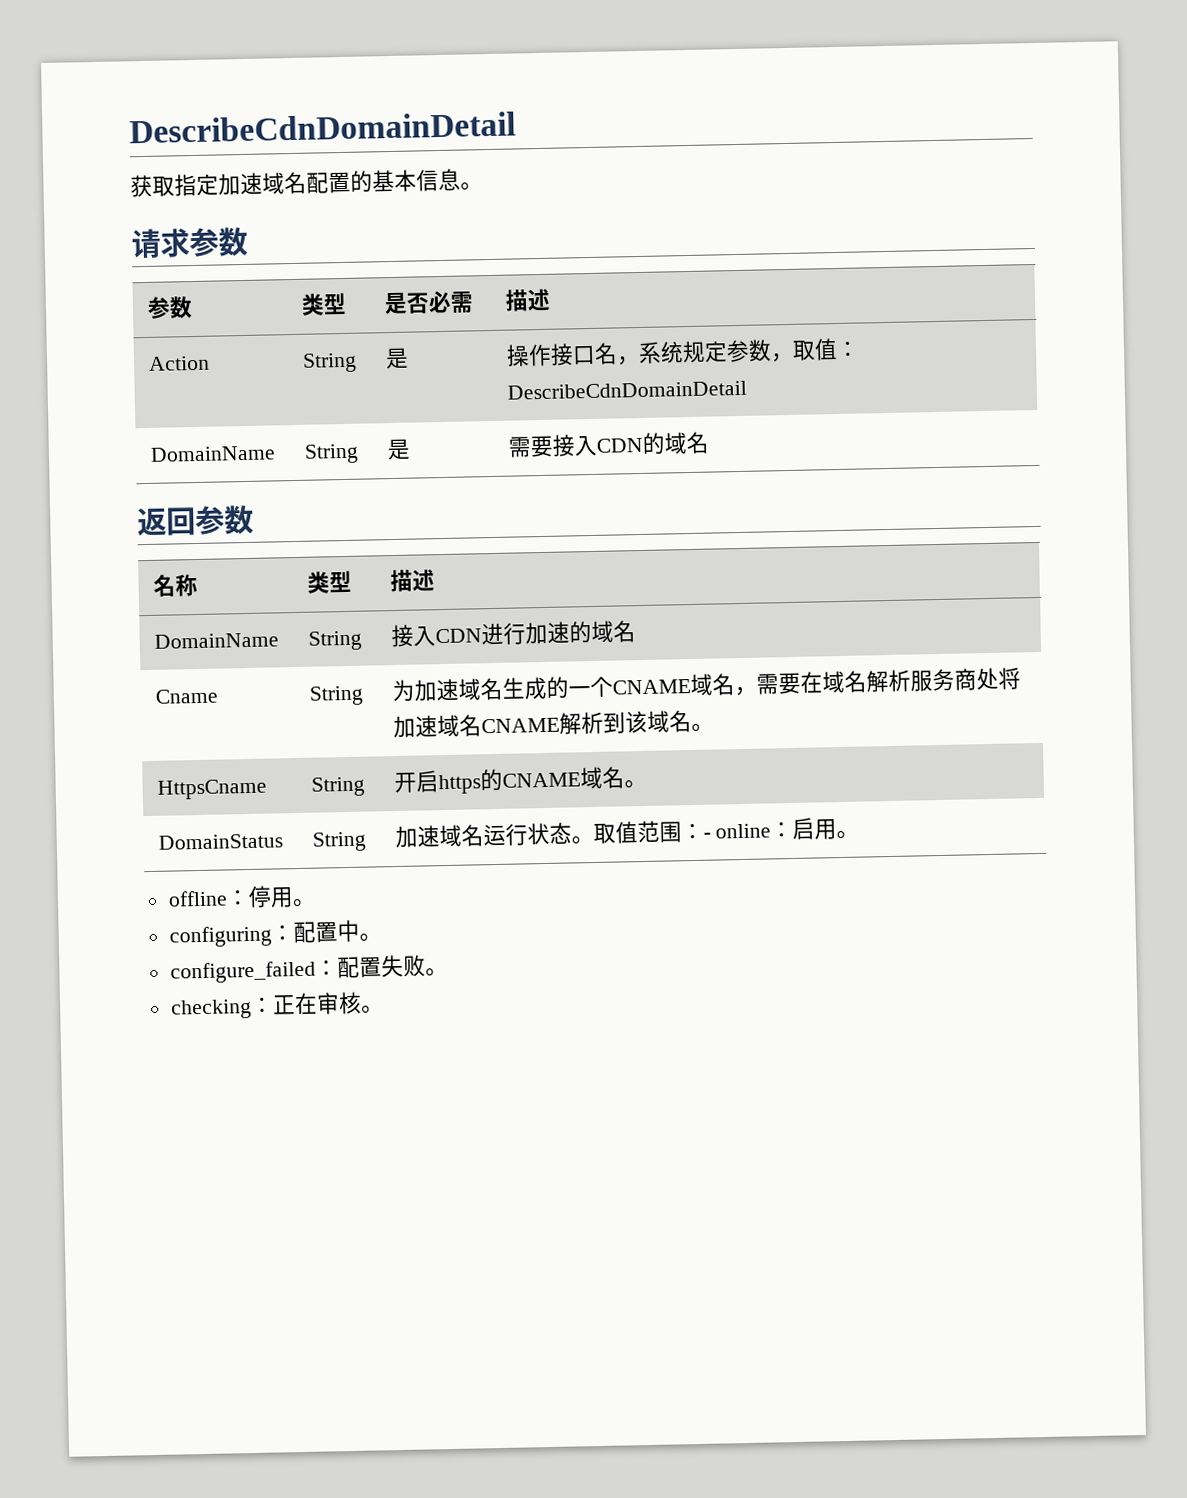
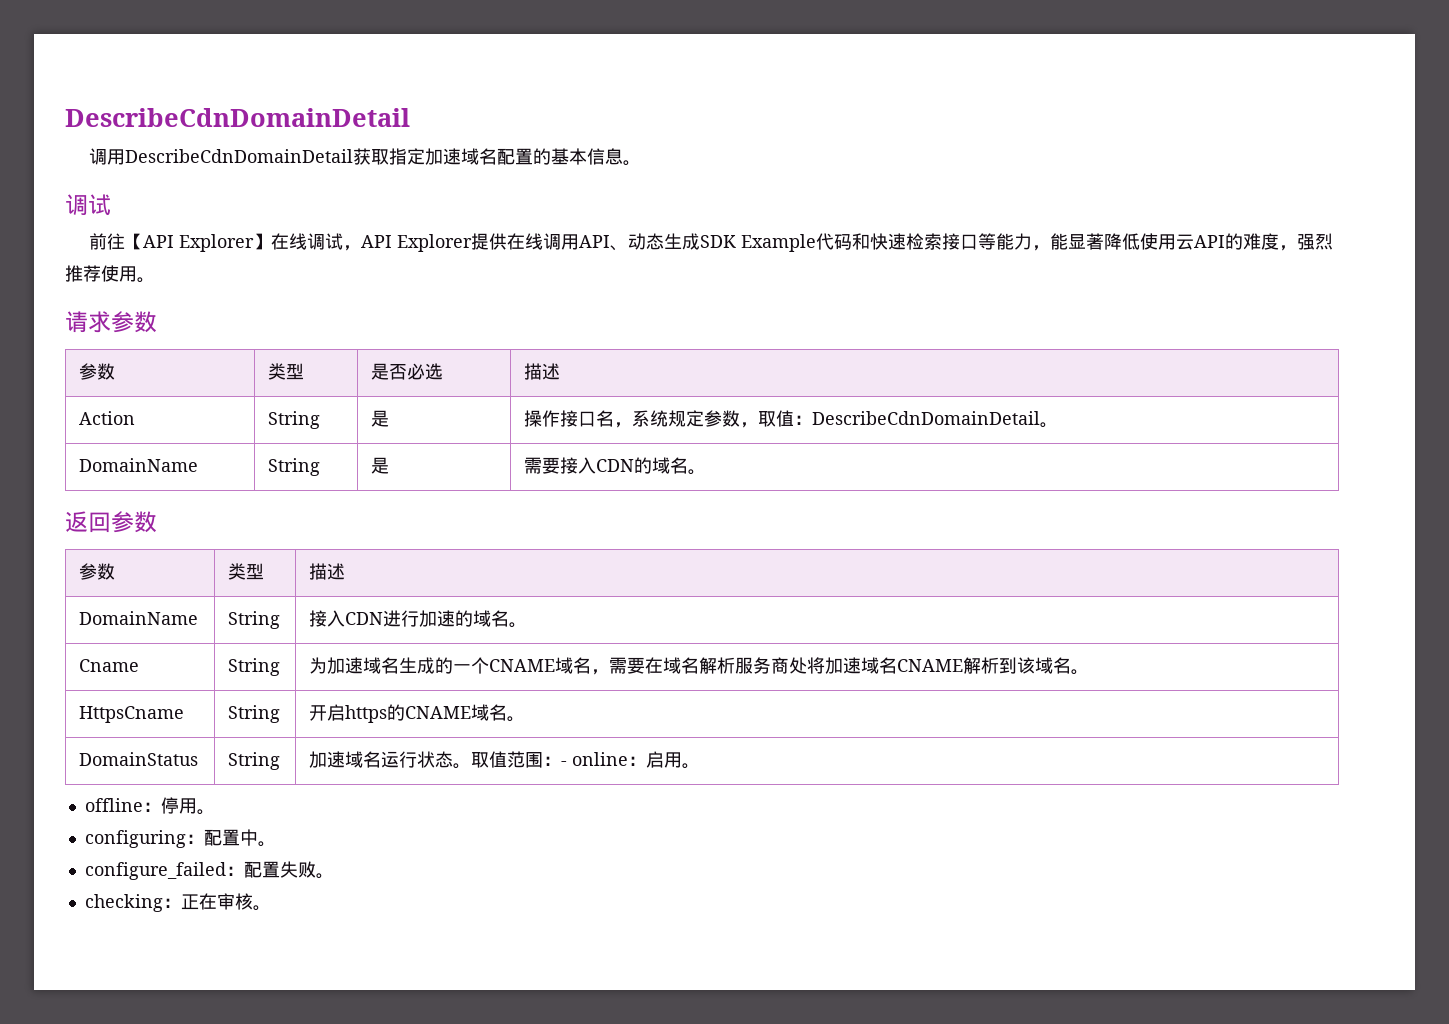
[129,111,516,144] DescribeCdnDomainDetail // -> [65,108,410,127] [88,148,353,165] DescribeCdnDomainDetail // 调用DescribeCdnDomainDetail
(483, 186) none -> [65,194,111,216] [88,233,1333,252] [65,265,155,283] // 调试 // 前往【API Explorer】在线调试，API Explorer提供在线调用API、动态生成SDK Example代码和快速检索接口等能力，能显著降低使用云API的难度，强烈推荐使用。
[449,291,474,314] 需 -> [424,363,443,380] 选
(747, 390) none -> [1039,422,1058,428] 。
(710, 443) none -> [687,469,706,475] 。
[152,573,198,597] 名称 -> [78,563,115,580] 参数
(636, 631) none -> [508,622,527,628] 。

